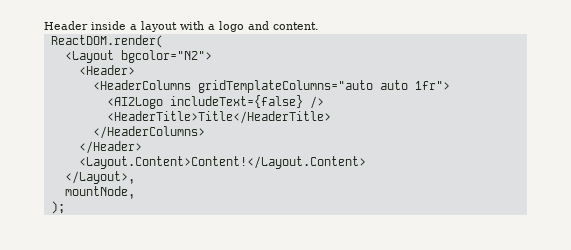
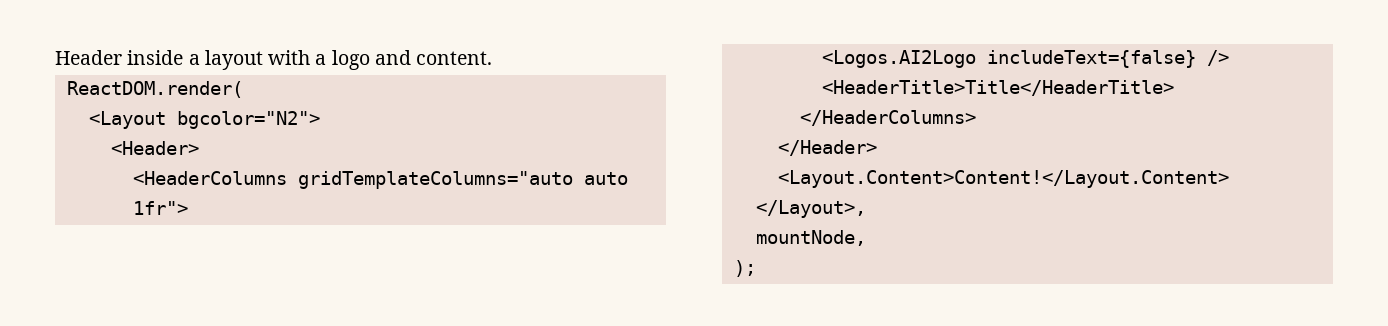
[106,97,163,109] <AI2Logo -> [821,50,976,68] <Logos.AI2Logo

